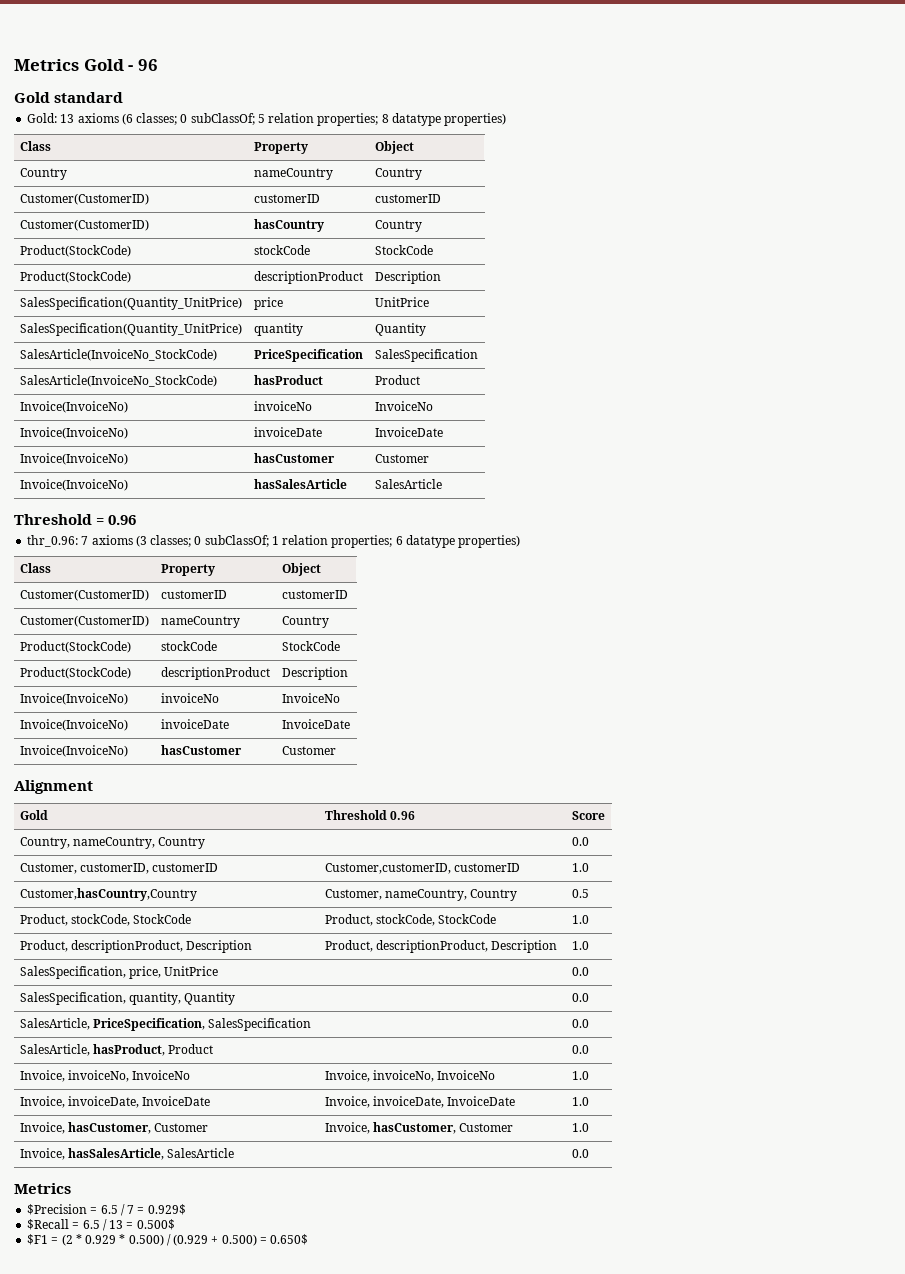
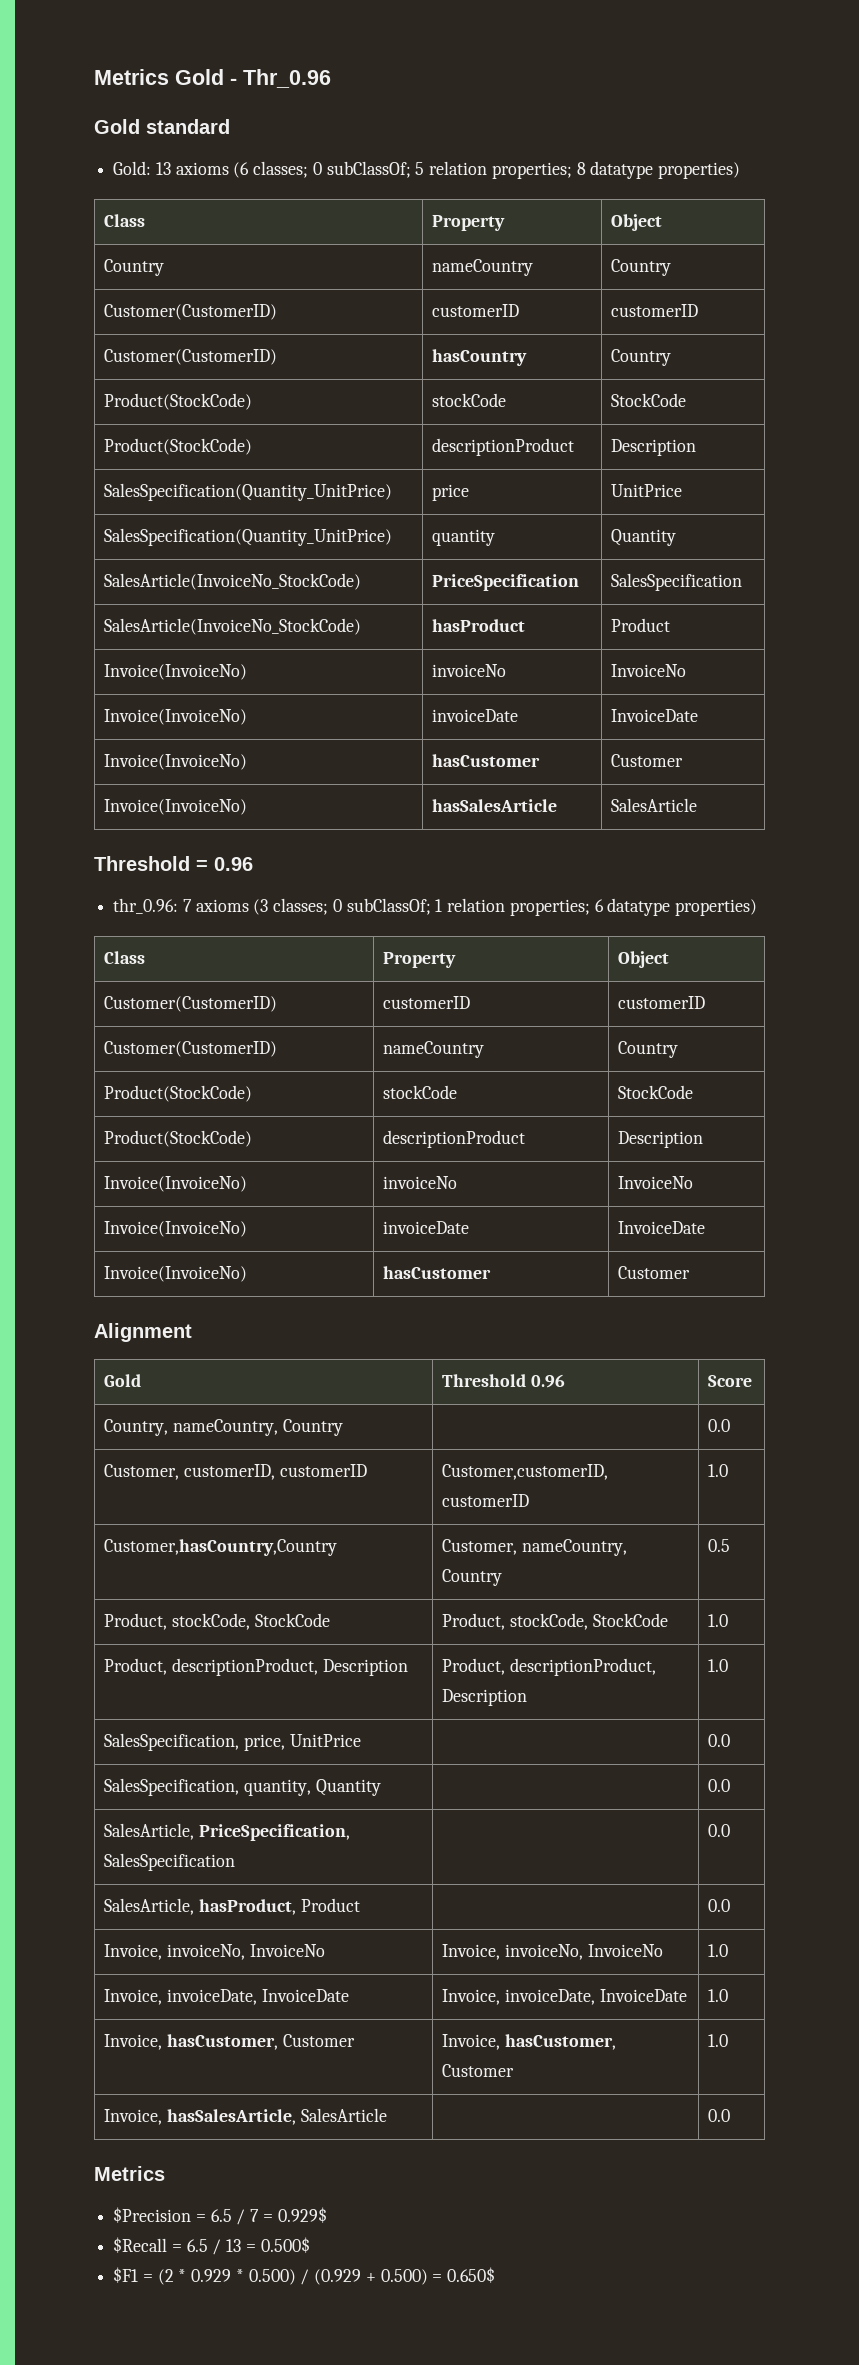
[137,59,158,71] 96 -> [243,69,331,88] Thr_0.96

